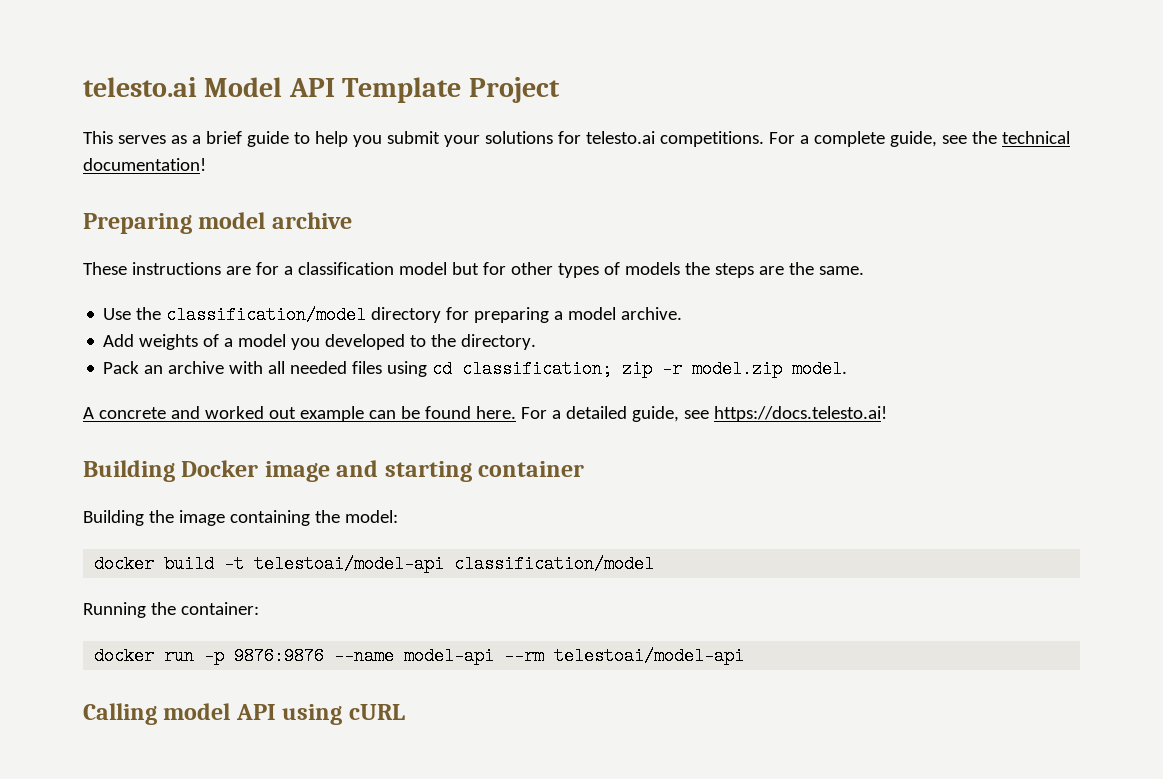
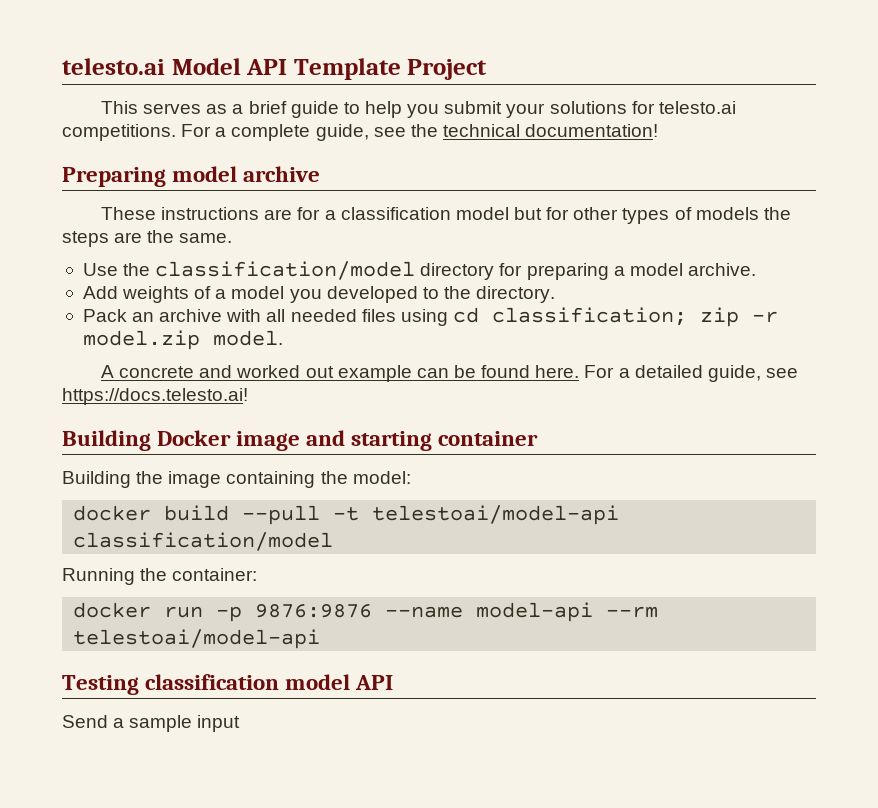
(215, 564) none -> [242,505,321,525] --pull
[83,703,157,725] Calling -> [62,674,280,695] Testing classification
[282,704,405,725] using cURL -> [62,715,241,732] // Send a sample input

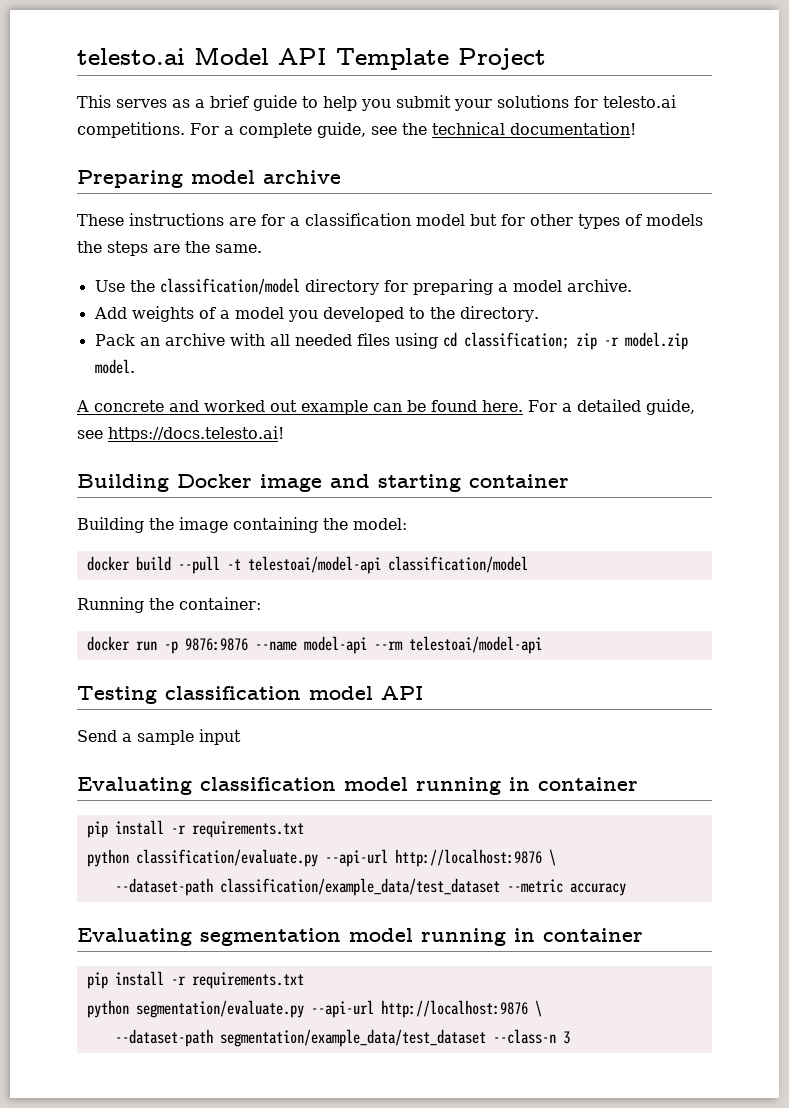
(241, 723) none -> [77,777,638,795] [86,820,304,838] [86,849,556,867] [114,878,626,896] [77,928,643,946] [86,971,304,989] [86,1000,542,1018] [114,1029,570,1047] // Evaluating classification model running in container // pip install -r requirements.txt // python classification/evaluate.py --api-url http://localhost:9876 \ // --dataset-path classification/example_data/test_dataset --metric accuracy // Evaluating segmentation model running in container // pip install -r requirements.txt // python segmentation/evaluate.py --api-url http://localhost:9876 \ // --dataset-path segmentation/example_data/test_dataset --class-n 3

